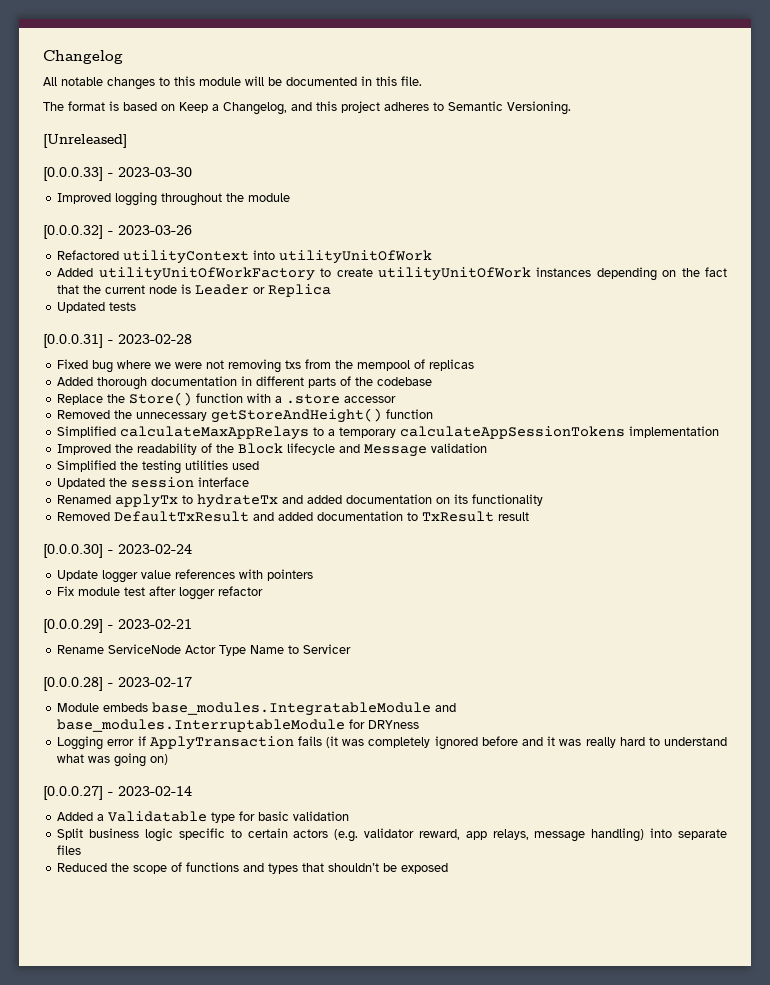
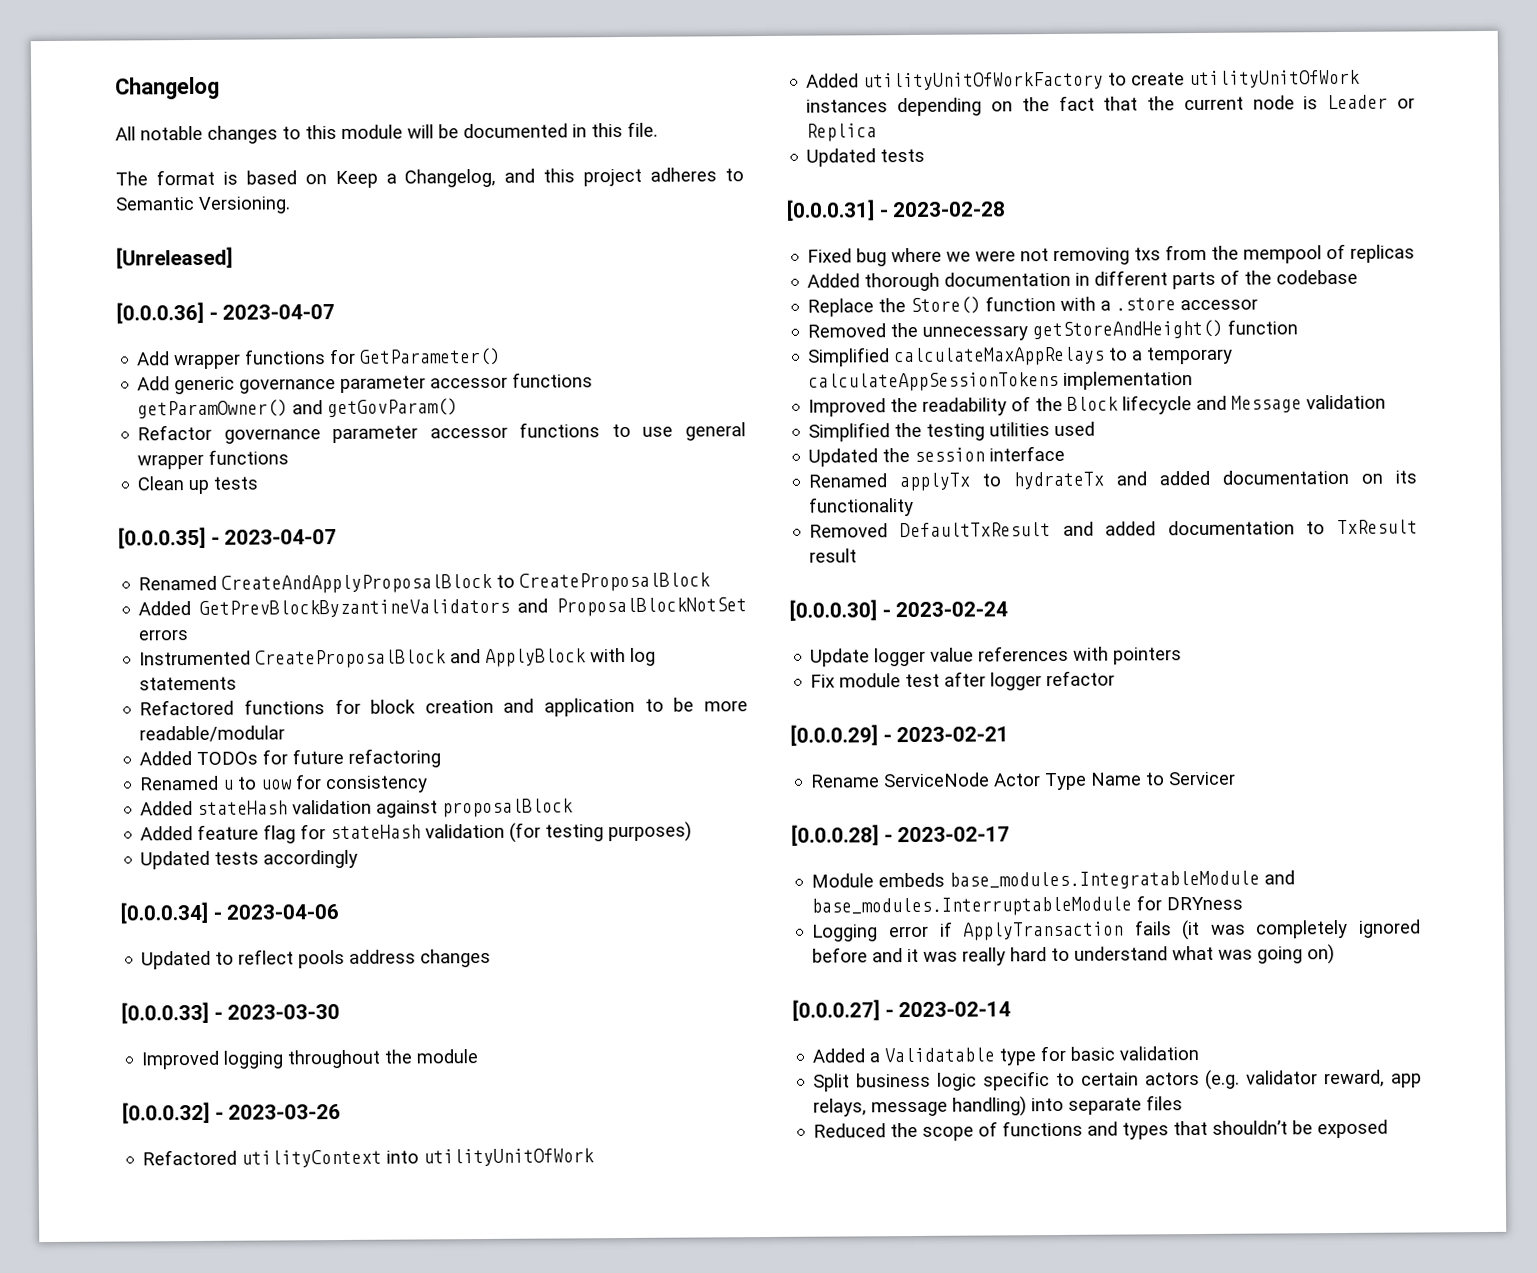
(127, 141) none -> [116,301,336,324] [136,347,502,370] [137,372,594,395] [137,398,459,419] [137,422,746,444] [137,449,290,470] [137,476,259,495] [118,526,338,549] [138,572,711,594] [138,597,747,618] [138,629,190,641] [139,647,657,669] [139,676,238,691] [139,697,748,717] [139,725,286,743] [139,748,442,768] [139,774,429,794] [140,798,574,818] [140,821,693,844] [140,849,359,870] [120,901,340,924] [141,948,492,970] // [0.0.0.36] - 2023-04-07 // Add wrapper functions for GetParameter() // Add generic governance parameter accessor functions getParamOwner() and getGovParam() // Refactor governance parameter accessor functions to use general wrapper functions // Clean up tests // [0.0.0.35] - 2023-04-07 // Renamed CreateAndApplyProposalBlock to CreateProposalBlock // Added GetPrevBlockByzantineValidators and ProposalBlockNotSet errors // Instrumented CreateProposalBlock and ApplyBlock with log statements // Refactored functions for block creation and application to be more readable/modular // Added TODOs for future refactoring // Renamed u to uow for consistency // Added stateHash validation against proposalBlock // Added feature flag for stateHash validation (for testing purposes) // Updated tests accordingly // [0.0.0.34] - 2023-04-06 // Updated to reflect pools address changes

